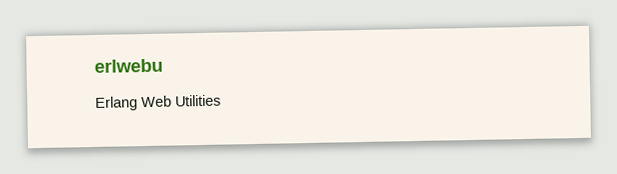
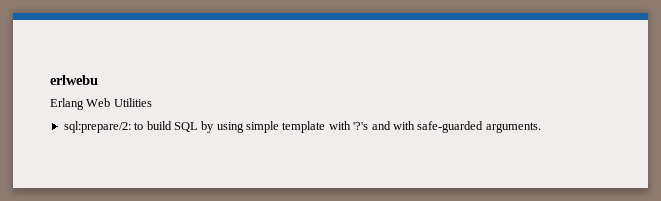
(221, 100) none -> [63,121,541,133] // sql:prepare/2: to build SQL by using simple template with '?'s and with safe-guarded arguments.

